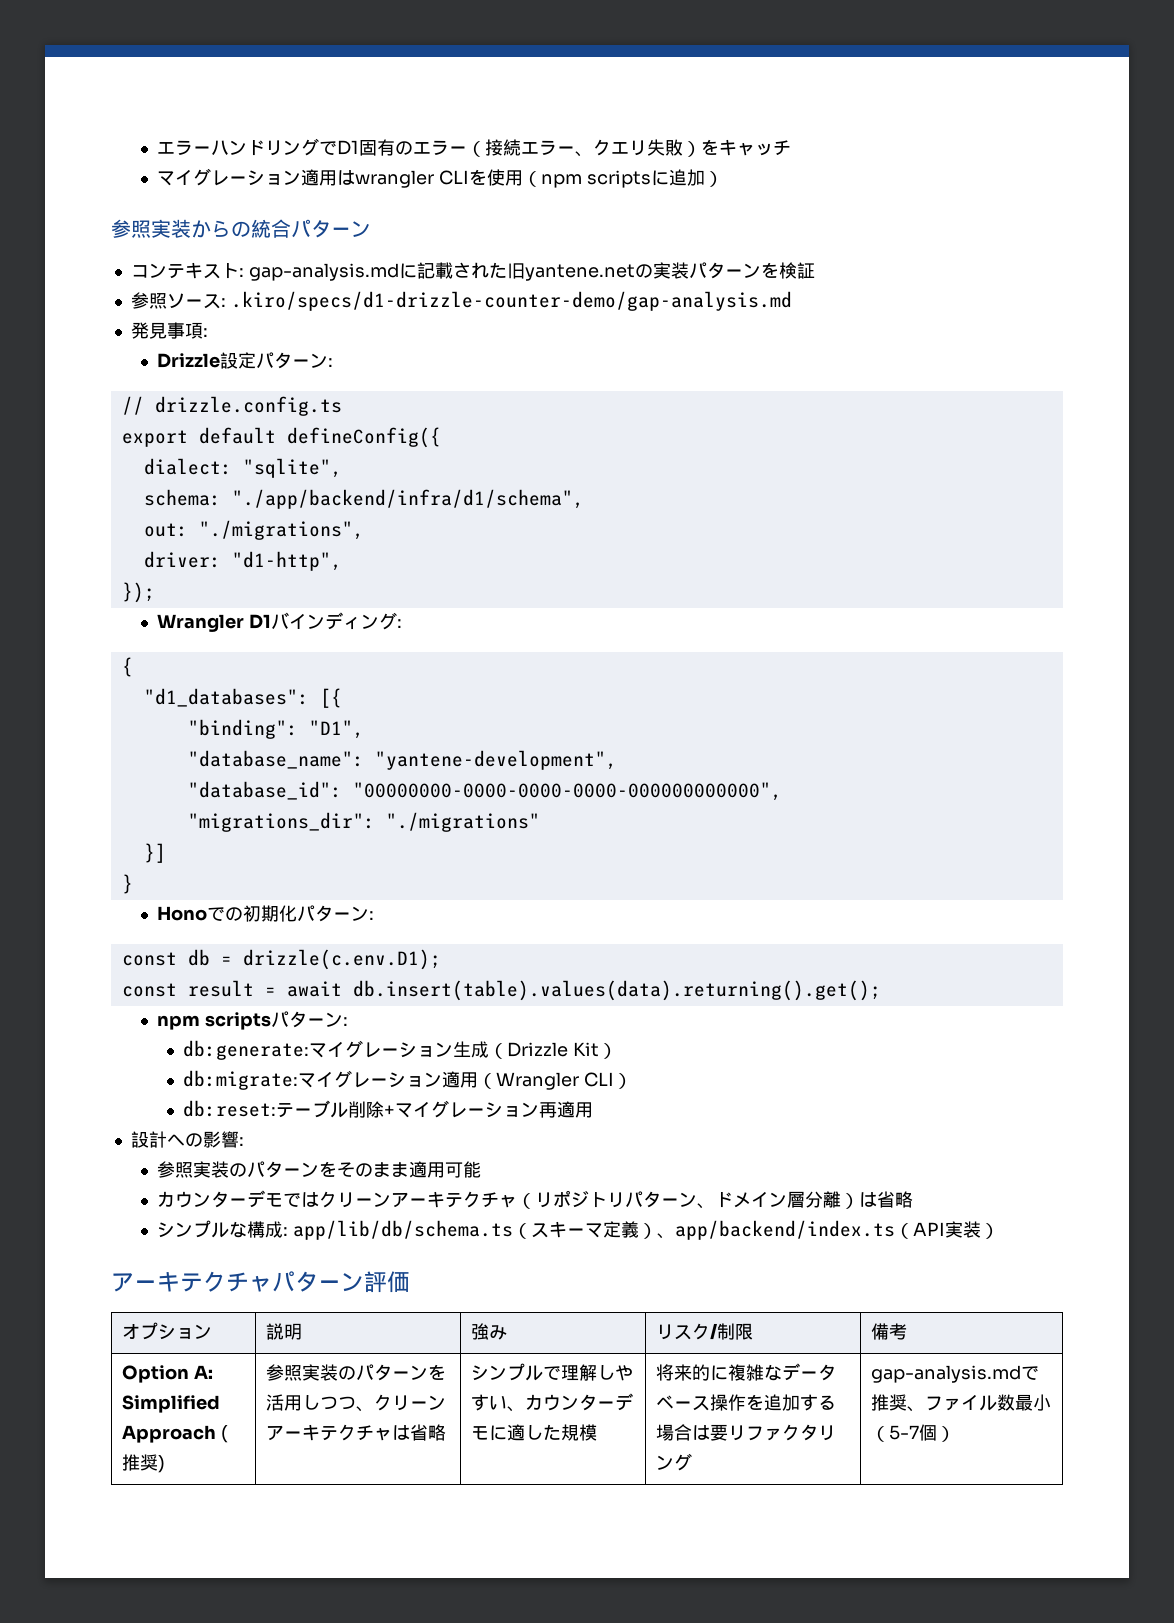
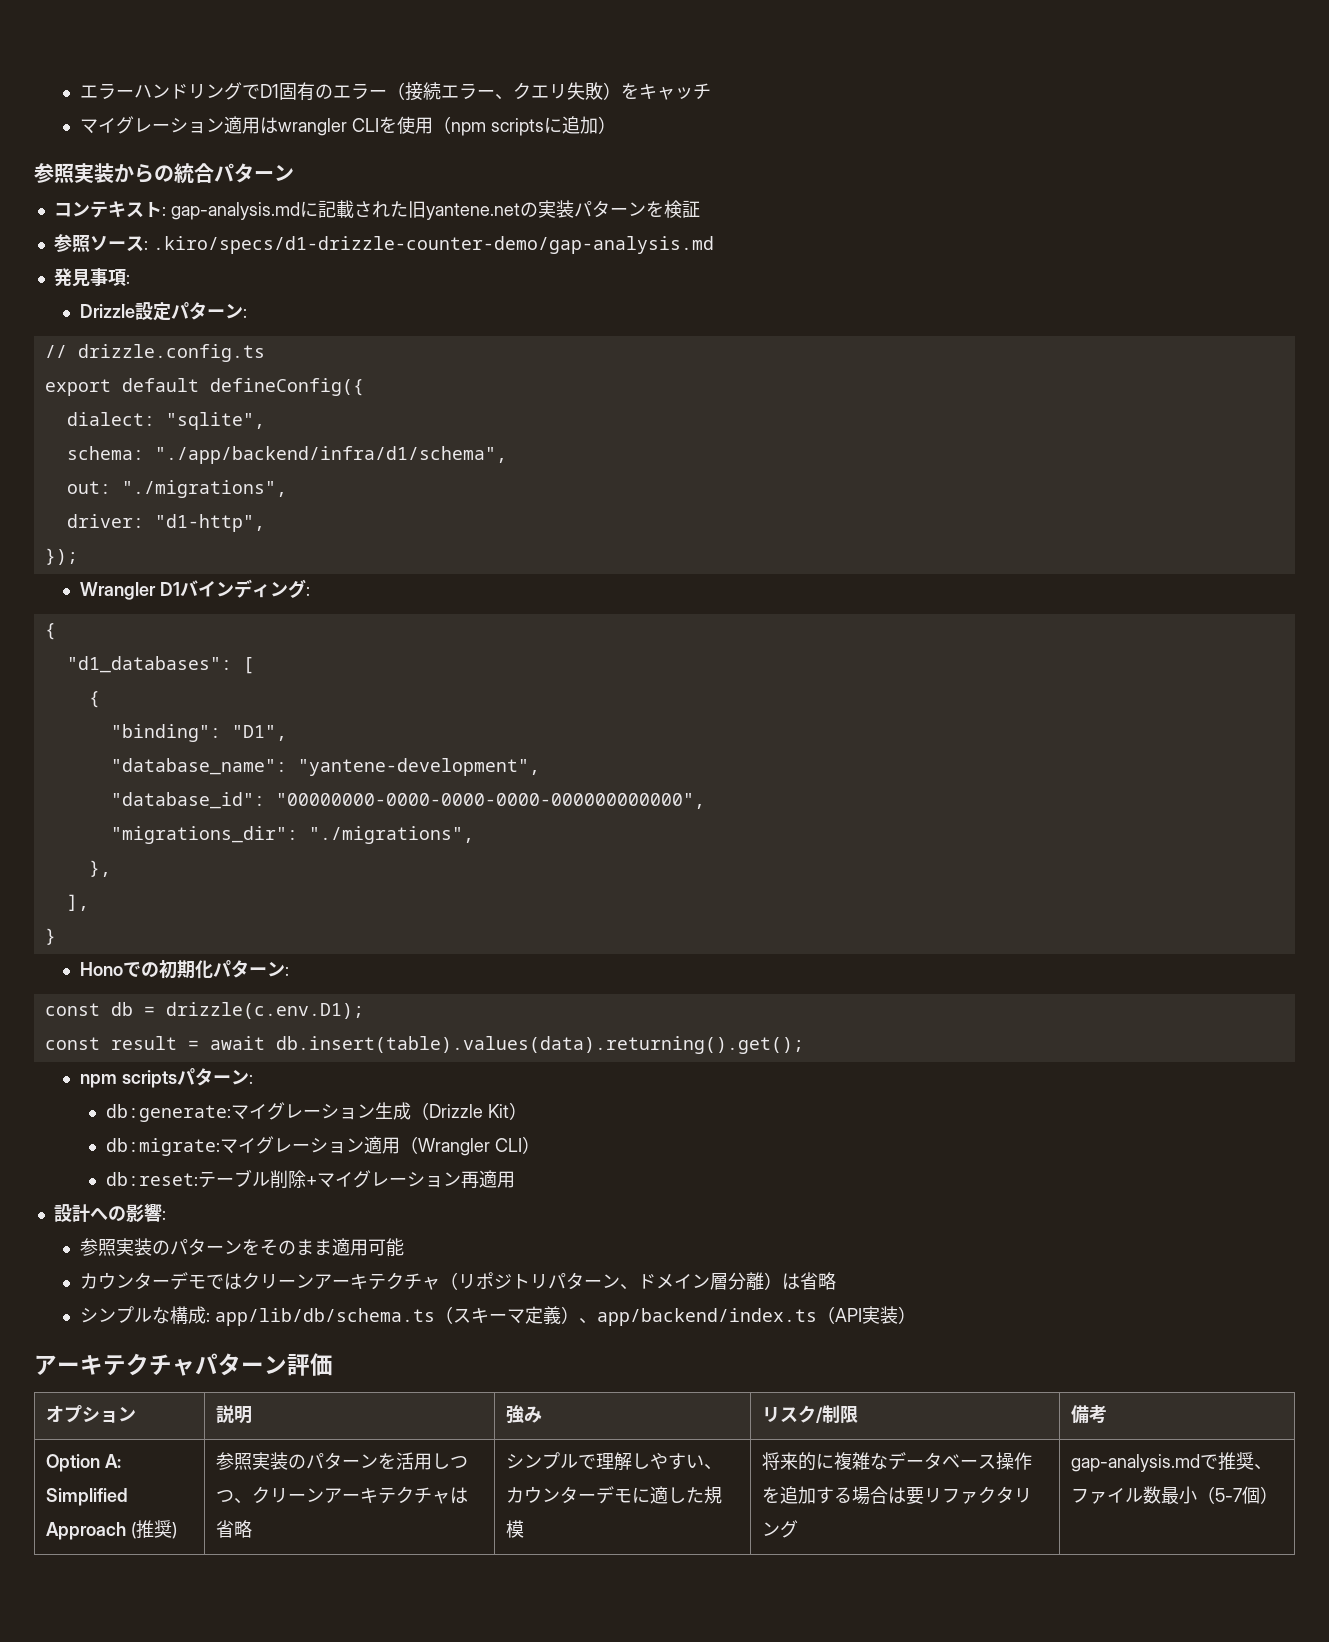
[319,688,342,708] [{ -> [242,657,254,674] [88,691,100,708] [ // {
[385,812,540,832] [143,843,166,863] "./migrations" // }] -> [308,826,474,844] [88,860,111,877] [66,894,89,911] "./migrations", // }, // ],

